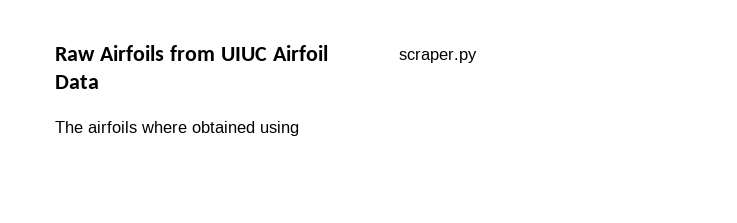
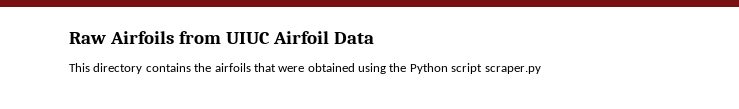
[55,121,299,136] The airfoils where obtained using -> [69,63,483,74] This directory contains the airfoils that were obtained using the Python script

